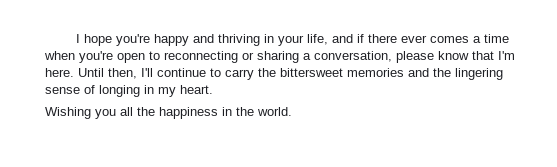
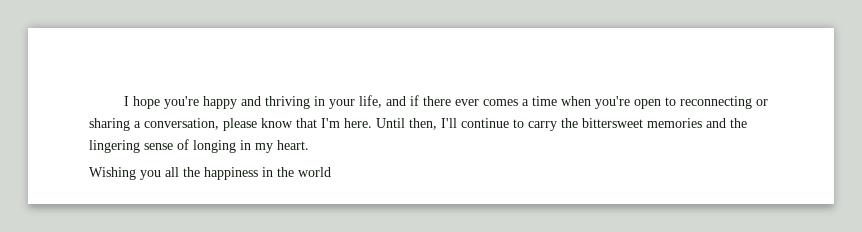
[257,107,292,116] world. -> [298,167,331,177] world

